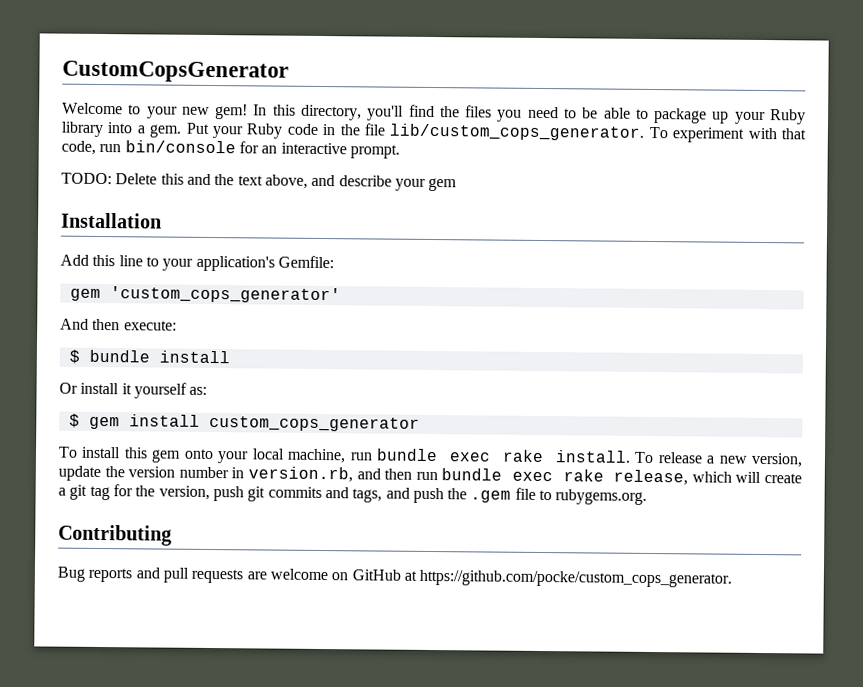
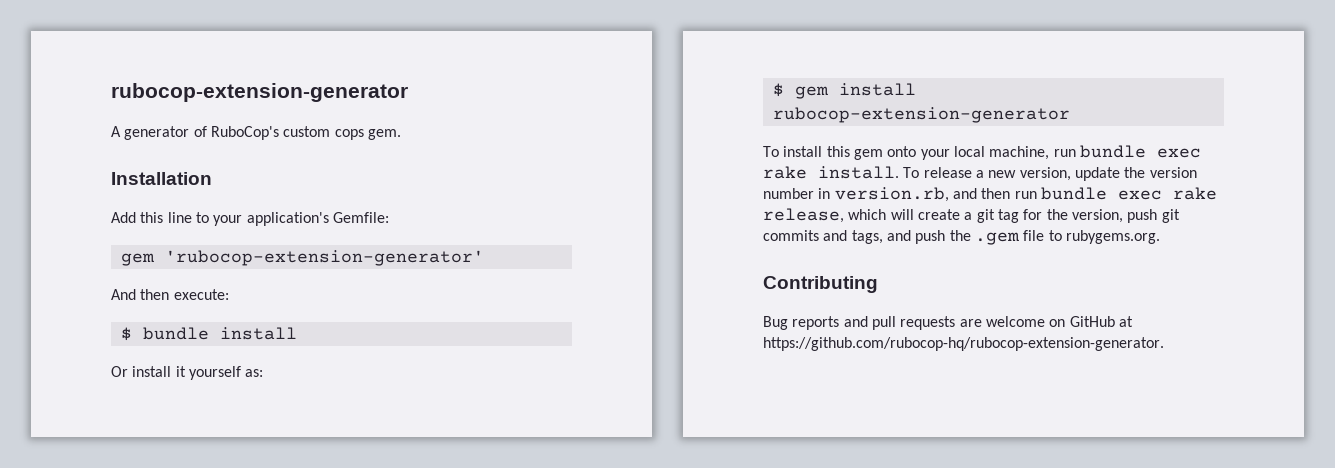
[62,60,289,83] [62,102,807,125] [61,121,806,143] [61,140,400,159] [61,172,458,192] CustomCopsGenerator // Welcome to your new gem! In this directory, you'll find the files you need to be able to package up your Ruby library into a gem. Put your Ruby code in the file lib/custom_cops_generator. To experiment with that code, run bin/console for an interactive prompt. // TODO: Delete this and the text above, and describe your gem -> [111,83,408,102] [111,126,401,140] rubocop-extension-generator // A generator of RuboCop's custom cops gem.
[109,286,341,304] 'custom_cops_generator' -> [164,250,484,266] 'rubocop-extension-generator'
[208,415,420,432] custom_cops_generator -> [772,107,1070,123] rubocop-extension-generator
[419,569,733,588] https://github.com/pocke/custom_cops_generator. -> [763,337,1164,351] https://github.com/rubocop-hq/rubocop-extension-generator.

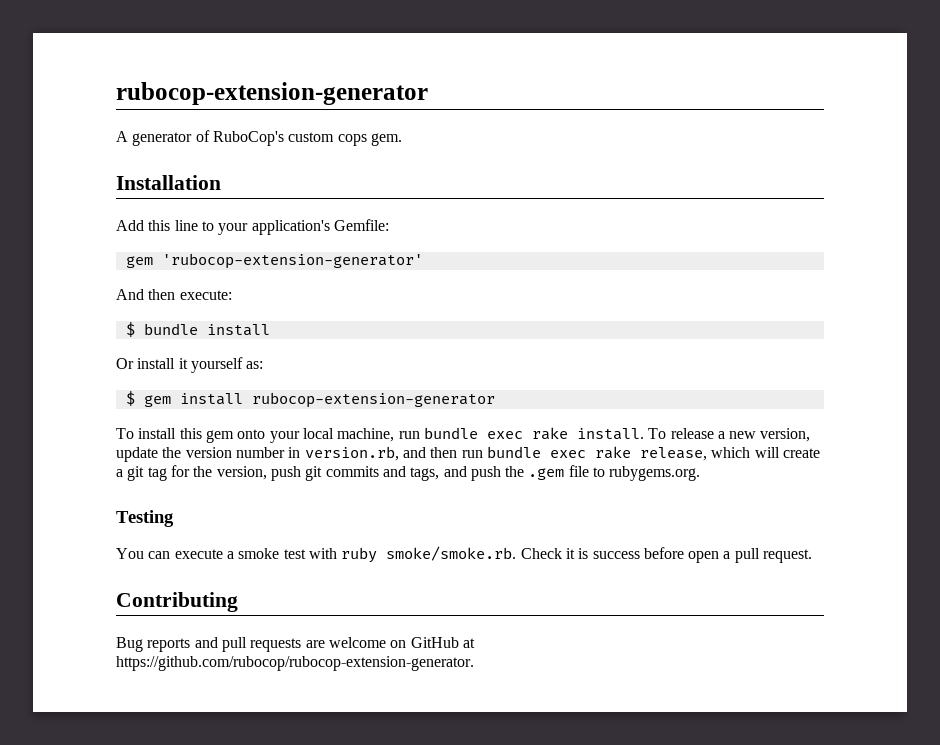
(1160, 237) none -> [116,510,174,527] [116,546,813,563] // Testing // You can execute a smoke test with ruby smoke/smoke.rb. Check it is success before open a pull request.
[763,337,1164,351] https://github.com/rubocop-hq/rubocop-extension-generator. -> [116,656,474,671] https://github.com/rubocop/rubocop-extension-generator.

